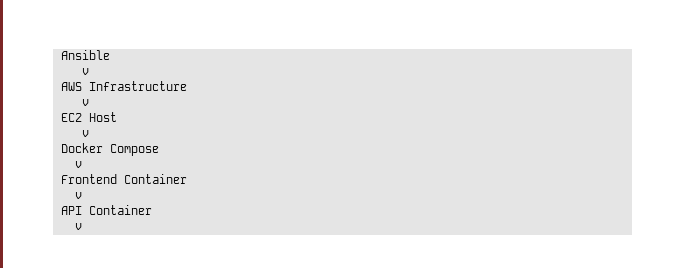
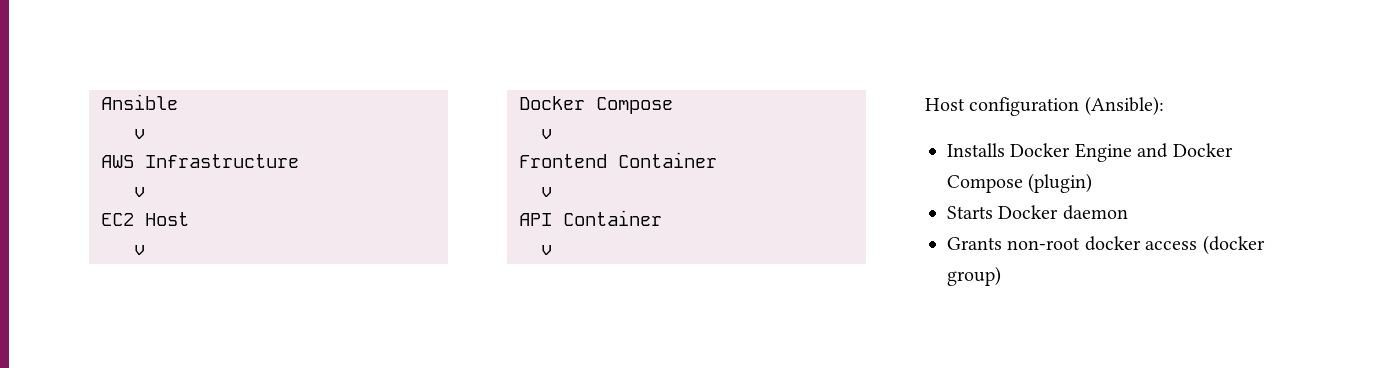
(82, 226) none -> [925,96,1164,116] [947,143,1233,162] [947,173,1093,193] [947,205,1128,220] [947,235,1265,255] [947,266,1001,286] // Host configuration (Ansible): // Installs Docker Engine and Docker Compose (plugin) // Starts Docker daemon // Grants non-root docker access (docker group)

